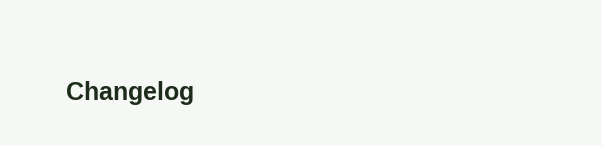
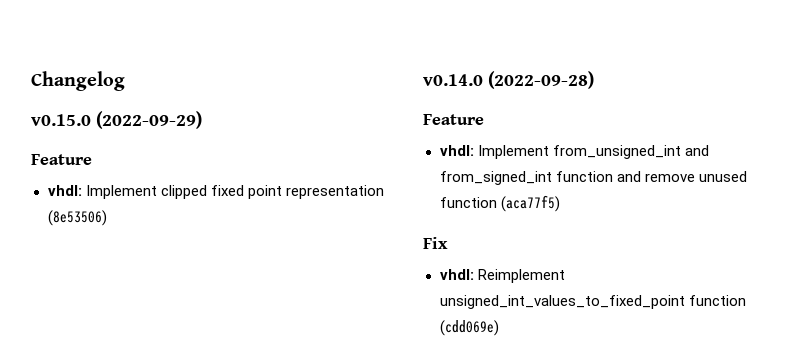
(194, 93) none -> [31,111,203,129] [31,154,92,165] [47,185,384,199] [47,210,107,226] [423,71,595,89] [423,114,484,125] [439,145,709,159] [439,171,747,185] [439,195,560,212] [423,237,448,249] [439,269,565,283] [439,295,746,309] [439,320,499,336] // v0.15.0 (2022-09-29) // Feature // vhdl: Implement clipped fixed point representation (8e53506) // v0.14.0 (2022-09-28) // Feature // vhdl: Implement from_unsigned_int and from_signed_int function and remove unused function (aca77f5) // Fix // vhdl: Reimplement unsigned_int_values_to_fixed_point function (cdd069e)

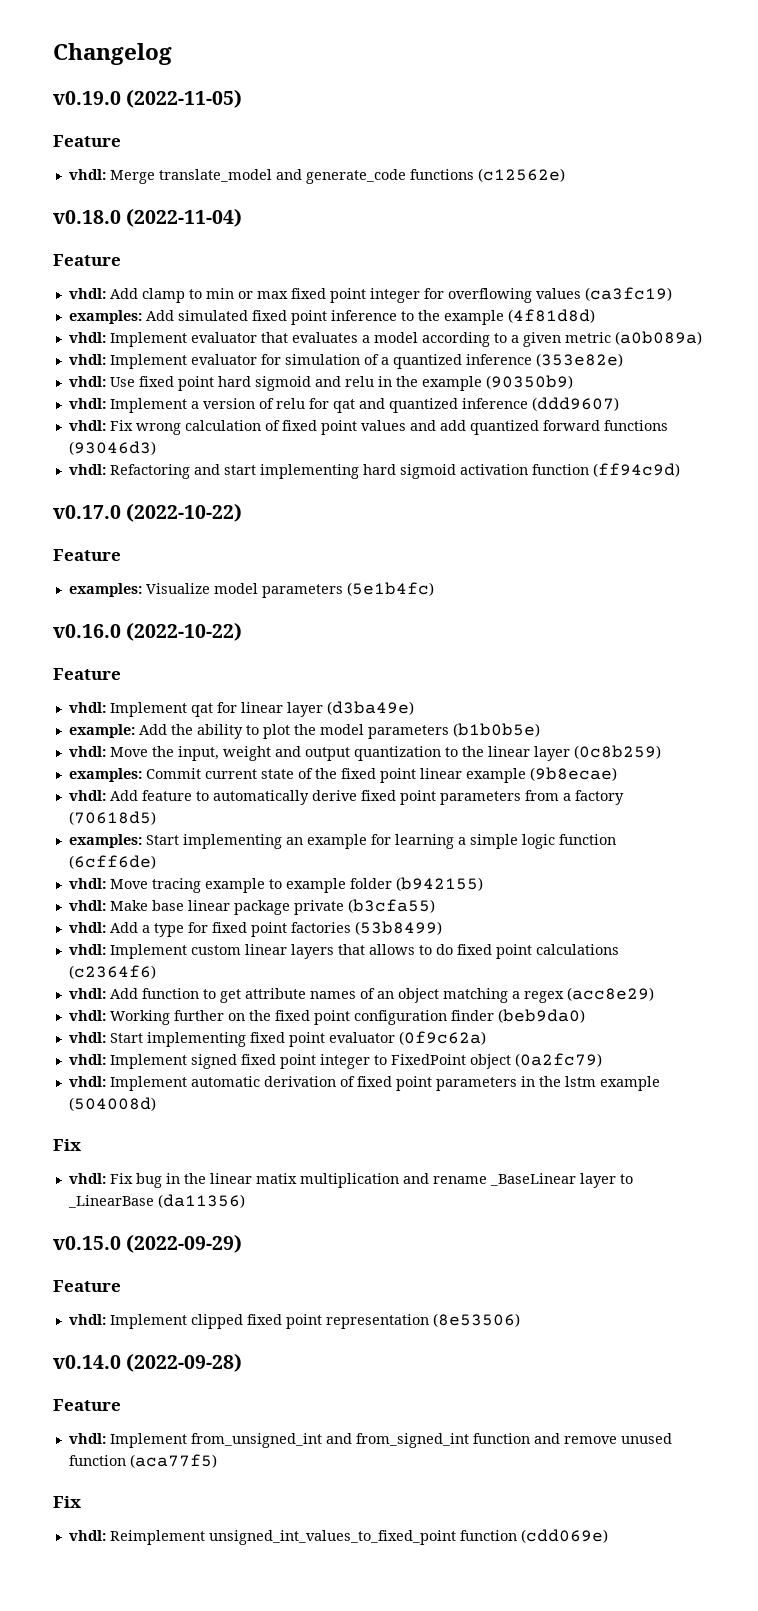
(125, 81) none -> [53,89,243,108] [53,135,121,147] [68,168,565,184] [53,208,243,227] [53,254,121,266] [68,287,672,303] [68,309,595,325] [68,331,702,347] [68,353,623,369] [68,375,573,391] [68,397,619,413] [68,420,668,435] [68,441,156,455] [68,463,680,479] [53,503,243,522] [53,549,121,561] [68,582,434,598] [53,622,243,641] [53,668,121,680] [68,701,414,717] [68,723,540,739] [68,745,661,761] [68,767,617,783] [68,790,624,805] [68,811,156,825] [68,834,616,849] [68,855,156,869] [68,877,483,893] [68,899,435,915] [68,921,442,937] [68,944,619,959] [68,965,156,979] [68,987,654,1003] [68,1009,585,1025] [68,1031,486,1047] [68,1053,602,1069] [68,1076,660,1091] [68,1097,156,1111] [53,1139,81,1151] [68,1173,633,1188] [67,1194,245,1208] // v0.19.0 (2022-11-05) // Feature // vhdl: Merge translate_model and generate_code functions (c12562e) // v0.18.0 (2022-11-04) // Feature // vhdl: Add clamp to min or max fixed point integer for overflowing values (ca3fc19) // examples: Add simulated fixed point inference to the example (4f81d8d) // vhdl: Implement evaluator that evaluates a model according to a given metric (a0b089a) // vhdl: Implement evaluator for simulation of a quantized inference (353e82e) // vhdl: Use fixed point hard sigmoid and relu in the example (90350b9) // vhdl: Implement a version of relu for qat and quantized inference (ddd9607) // vhdl: Fix wrong calculation of fixed point values and add quantized forward functions (93046d3) // vhdl: Refactoring and start implementing hard sigmoid activation function (ff94c9d) // v0.17.0 (2022-10-22) // Feature // examples: Visualize model parameters (5e1b4fc) // v0.16.0 (2022-10-22) // Feature // vhdl: Implement qat for linear layer (d3ba49e) // example: Add the ability to plot the model parameters (b1b0b5e) // vhdl: Move the input, weight and output quantization to the linear layer (0c8b259) // examples: Commit current state of the fixed point linear example (9b8ecae) // vhdl: Add feature to automatically derive fixed point parameters from a factory (70618d5) // examples: Start implementing an example for learning a simple logic function (6cff6de) // vhdl: Move tracing example to example folder (b942155) // vhdl: Make base linear package private (b3cfa55) // vhdl: Add a type for fixed point factories (53b8499) // vhdl: Implement custom linear layers that allows to do fixed point calculations (c2364f6) // vhdl: Add function to get attribute names of an object matching a regex (acc8e29) // vhdl: Working further on the fixed point configuration finder (beb9da0) // vhdl: Start implementing fixed point evaluator (0f9c62a) // vhdl: Implement signed fixed point integer to FixedPoint object (0a2fc79) // vhdl: Implement automatic derivation of fixed point parameters in the lstm example (504008d) // Fix // vhdl: Fix bug in the linear matix multiplication and rename _BaseLinear layer to _LinearBase (da11356)

